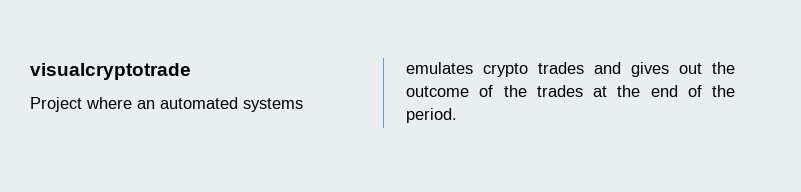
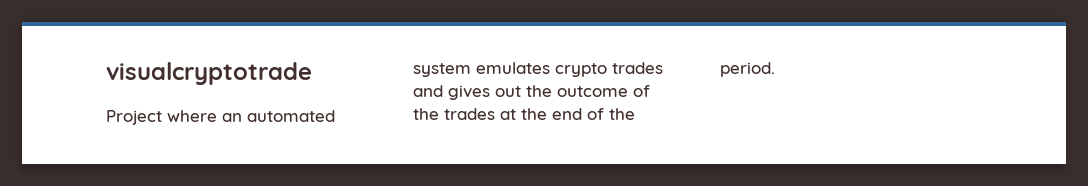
[243,98,303,112] systems -> [413,63,471,77] system

